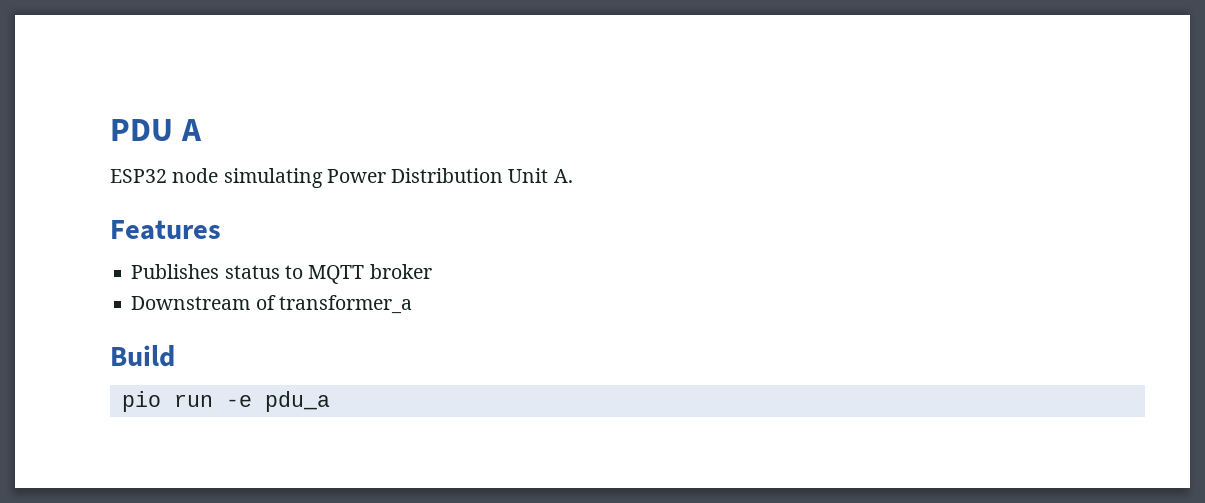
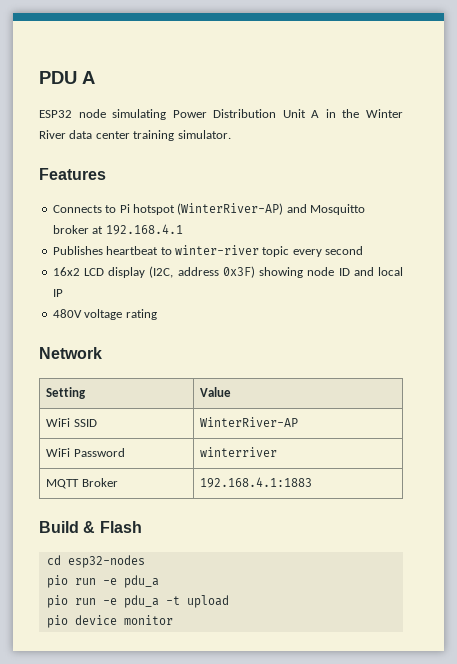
[553,169,573,183] [110,220,221,240] [131,264,432,284] [131,295,412,314] [110,345,175,367] [121,391,330,412] A. // Features // Publishes status to MQTT broker // Downstream of transformer_a // Build // pio run -e pdu_a -> [311,109,403,118] [39,130,231,141] [39,168,106,180] [52,203,365,215] [52,224,183,235] [52,245,363,257] [52,266,404,278] [52,289,63,297] [52,309,157,320] [39,347,102,359] [46,387,87,399] [200,387,232,397] [46,418,97,427] [200,417,299,427] [46,448,125,457] [200,447,278,457] [46,478,118,489] [200,477,313,488] [39,521,142,533] [46,555,145,568] [46,575,159,588] [46,595,229,608] [46,615,173,628] A in the Winter River data center training simulator. // Features // Connects to Pi hotspot (WinterRiver-AP) and Mosquitto broker at 192.168.4.1 // Publishes heartbeat to winter-river topic every second // 16x2 LCD display (I2C, address 0x3F) showing node ID and local IP // 480V voltage rating // Network // Setting | Value // WiFi SSID | WinterRiver-AP // WiFi Password | winterriver // MQTT Broker | 192.168.4.1:1883 // Build & Flash // cd esp32-nodes // pio run -e pdu_a // pio run -e pdu_a -t upload // pio device monitor

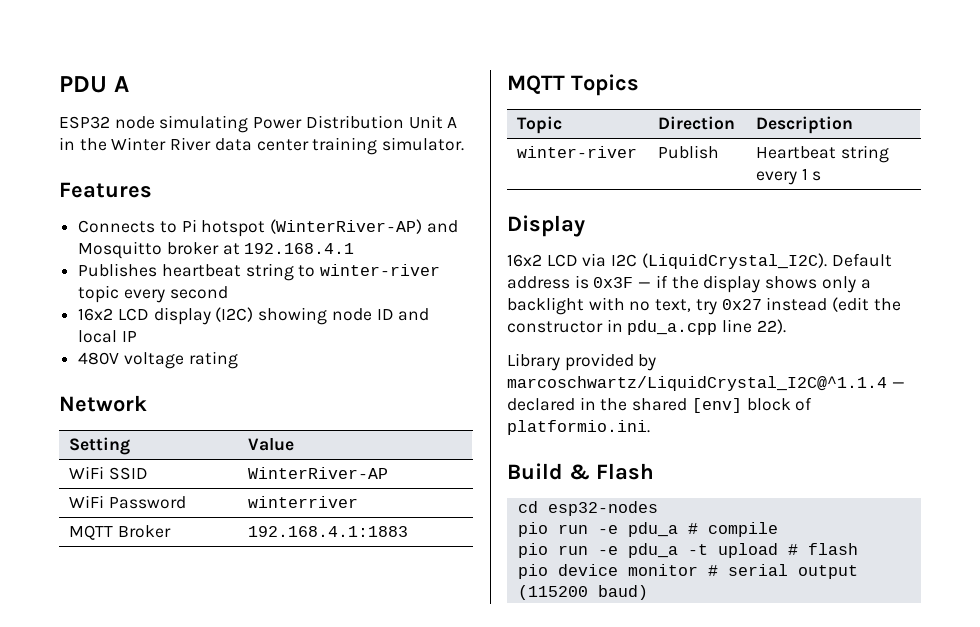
(159, 250) none -> [245,263,294,281] string
[149,266,255,278] (I2C, address 0x3F) -> [215,307,254,322] (I2C)
(313, 482) none -> [507,74,639,96] [517,116,563,134] [658,116,736,130] [756,116,854,134] [517,146,638,158] [658,145,720,159] [756,145,889,163] [756,168,822,185] [507,215,585,237] [507,253,892,269] [507,275,871,293] [507,297,901,315] [507,319,786,335] [507,353,657,371] [507,376,905,391] [507,397,813,413] [507,420,650,435] // MQTT Topics // Topic | Direction | Description // winter-river | Publish | Heartbeat string every 1 s // Display // 16x2 LCD via I2C (LiquidCrystal_I2C). Default address is 0x3F — if the display shows only a backlight with no text, try 0x27 instead (edit the constructor in pdu_a.cpp line 22). // Library provided by marcoschwartz/LiquidCrystal_I2C@^1.1.4 — declared in the shared [env] block of platformio.ini.
(159, 581) none -> [687,522,778,537] # compile
(229, 601) none -> [787,543,858,555] # flash
(173, 620) none -> [707,564,858,579] [517,585,648,600] # serial output (115200 baud)

